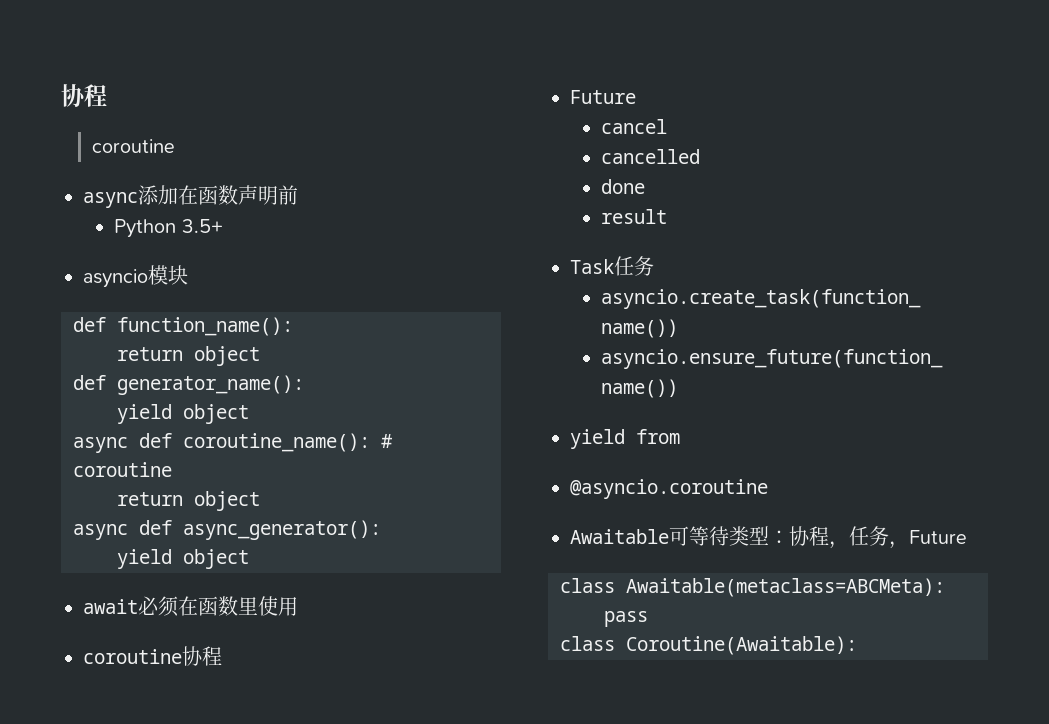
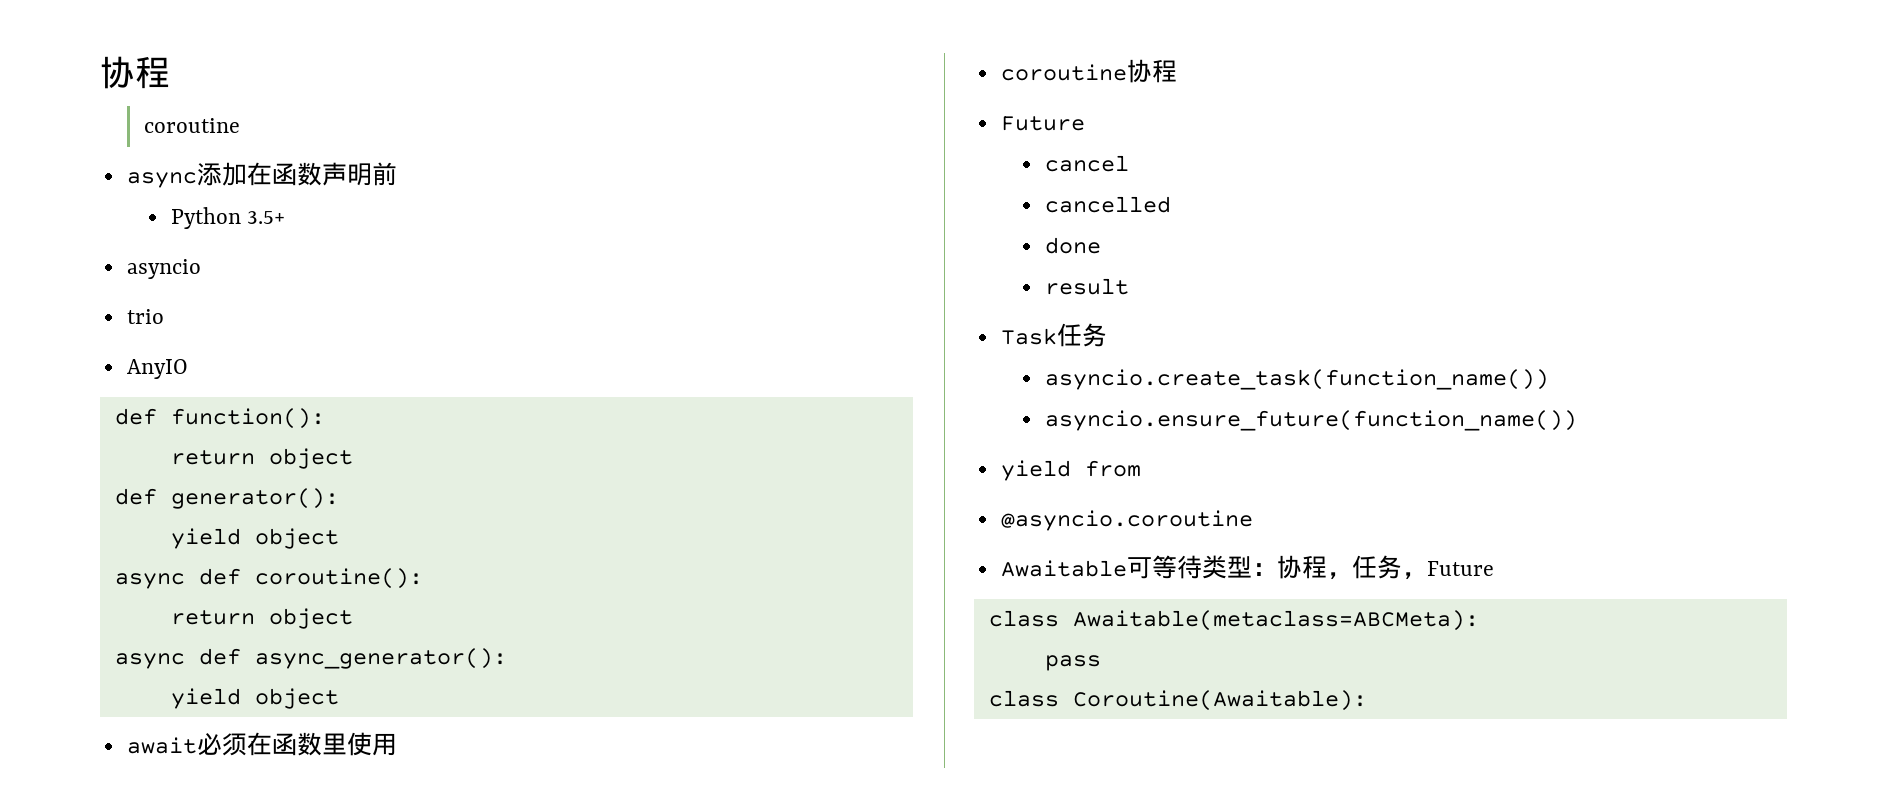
[148,265,188,285] [73,317,293,336] 模块 // def function_name(): -> [126,309,164,324] [126,359,188,379] [114,408,325,429] // trio // AnyIO // def function():
[117,375,304,395] generator_name(): -> [170,488,339,509] generator():
[183,433,393,452] [73,462,172,477] coroutine_name(): # coroutine -> [254,568,423,589] coroutine():

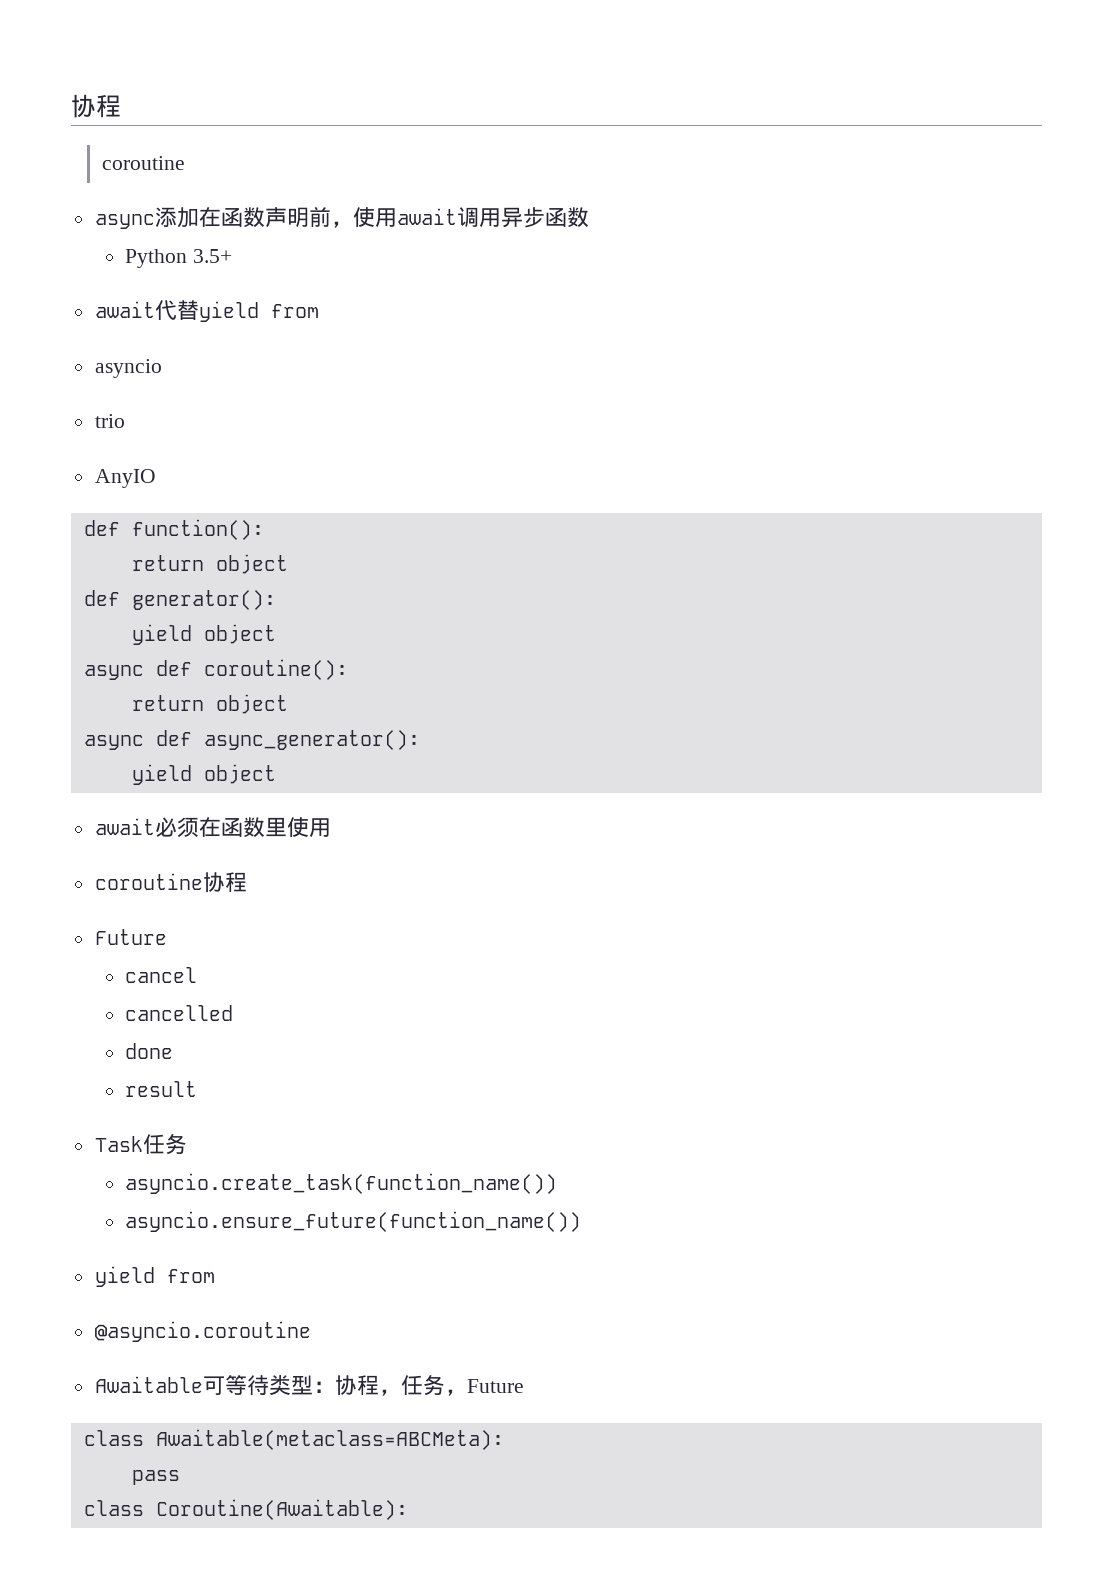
[170,207,286,229] // Python 3.5+ -> [330,207,589,228] [125,249,233,268] [94,300,319,322] ，使用await调用异步函数 // Python 3.5+ // await代替yield from

